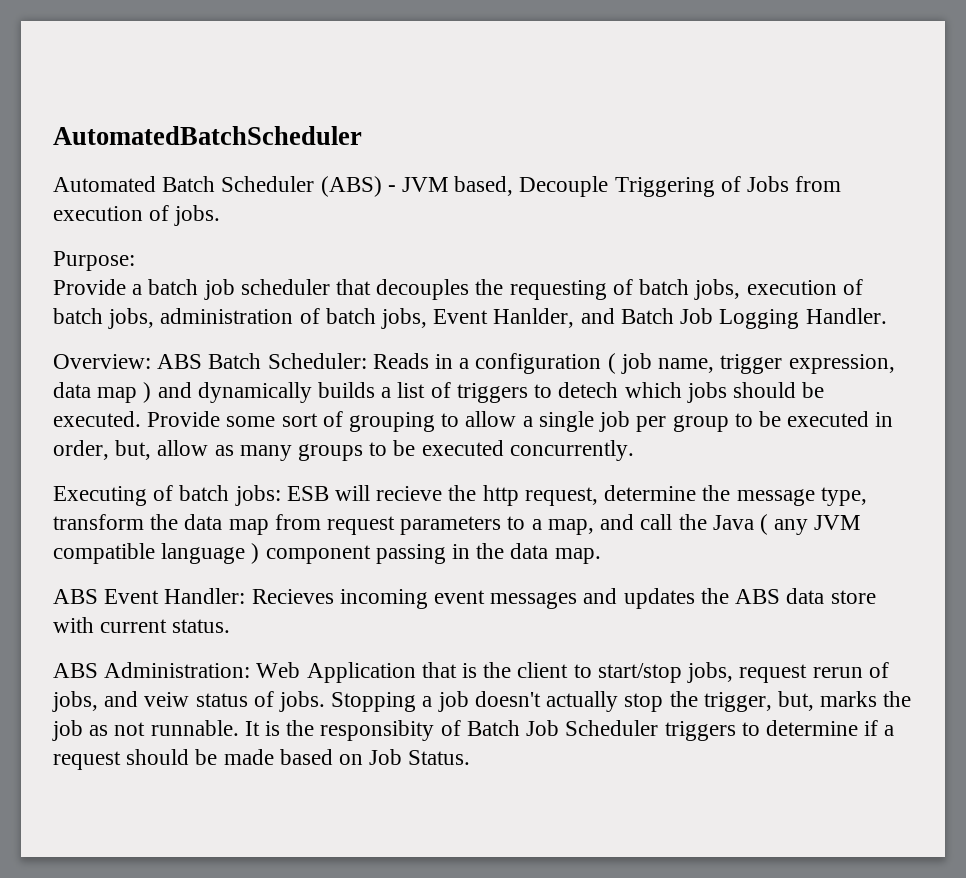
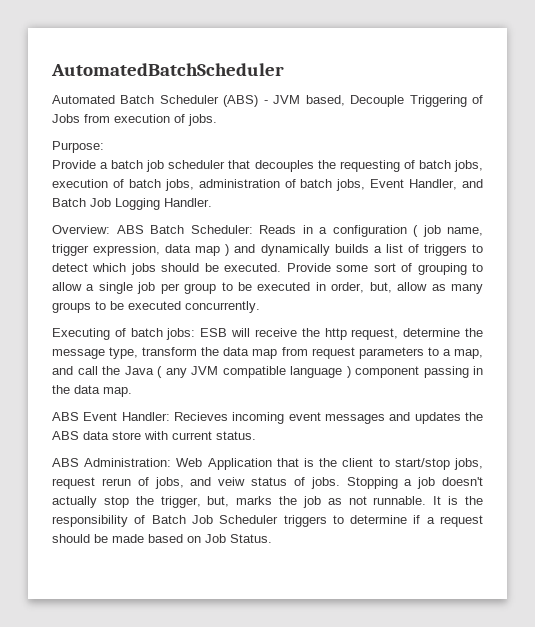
[493,308,575,328] Hanlder, -> [409,179,458,190] Handler,
[558,382,619,398] detech -> [52,263,88,272] detect
[376,486,443,501] recieve -> [254,328,297,337] receive
[320,720,435,741] responsibity -> [52,515,128,527] responsibility

